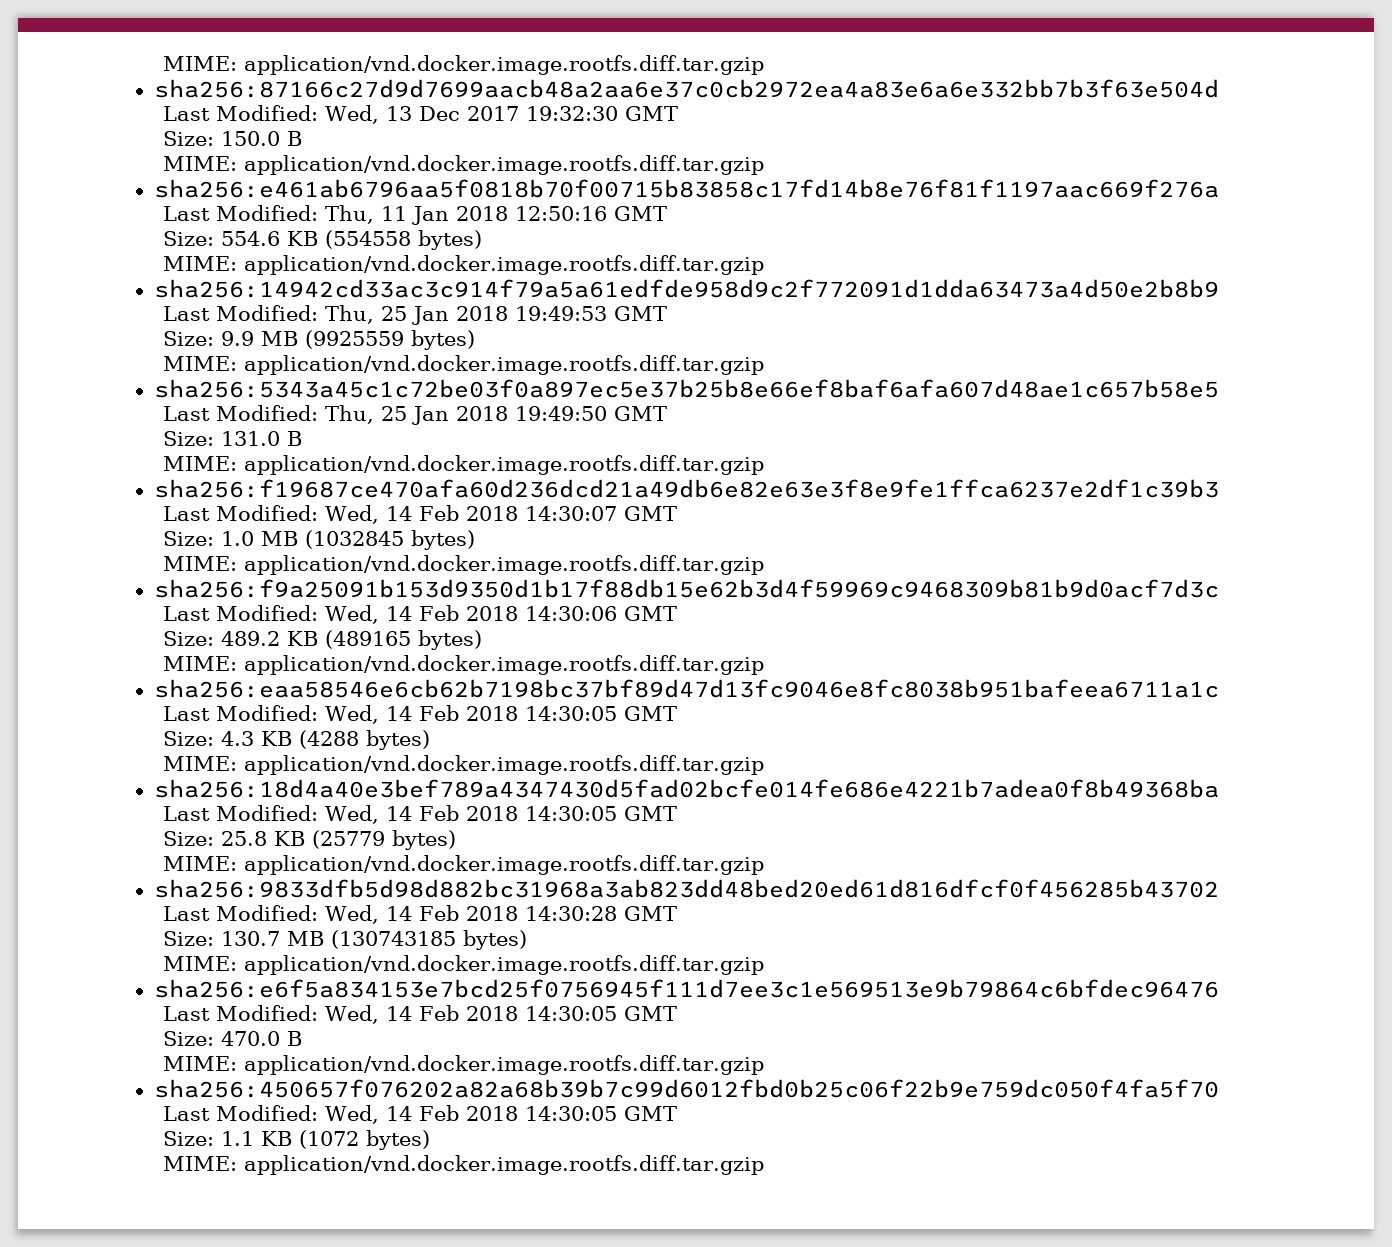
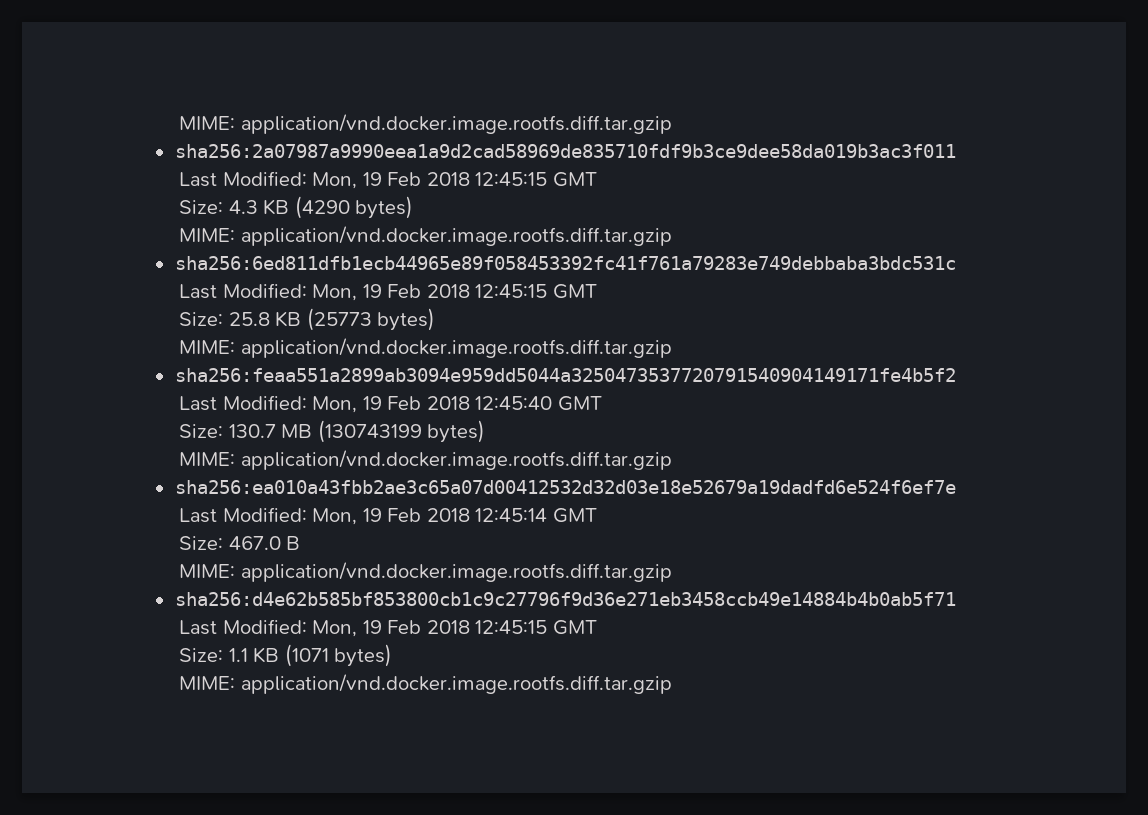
[163,55,765,75] [154,79,1220,98] [163,105,679,124] [163,131,303,146] [163,155,765,175] [154,179,1220,198] [163,205,668,225] [163,230,483,250] [163,255,765,275] [154,279,1220,298] [163,305,668,325] [163,330,476,350] [163,355,765,375] [154,379,1220,398] [163,405,668,425] [163,431,303,446] [163,455,765,475] [154,479,1220,498] [163,505,678,524] [163,530,476,550] [163,555,765,575] [154,579,1220,598] [163,605,678,624] [163,630,483,650] [163,655,765,675] [154,679,1220,698] [163,705,678,724] [163,730,431,750] [163,755,765,775] [154,779,1220,798] [163,805,678,824] [163,830,457,850] [163,855,765,875] [154,879,1220,898] [163,905,678,924] [163,930,528,950] [163,955,765,975] [154,979,1220,998] [163,1005,678,1024] [163,1031,303,1046] [163,1055,765,1075] [154,1079,1220,1098] [163,1105,618,1124] MIME: application/vnd.docker.image.rootfs.diff.tar.gzip // sha256:87166c27d9d7699aacb48a2aa6e37c0cb2972ea4a83e6a6e332bb7b3f63e504d // Last Modified: Wed, 13 Dec 2017 19:32:30 GMT // Size: 150.0 B // MIME: application/vnd.docker.image.rootfs.diff.tar.gzip // sha256:e461ab6796aa5f0818b70f00715b83858c17fd14b8e76f81f1197aac669f276a // Last Modified: Thu, 11 Jan 2018 12:50:16 GMT // Size: 554.6 KB (554558 bytes) // MIME: application/vnd.docker.image.rootfs.diff.tar.gzip // sha256:14942cd33ac3c914f79a5a61edfde958d9c2f772091d1dda63473a4d50e2b8b9 // Last Modified: Thu, 25 Jan 2018 19:49:53 GMT // Size: 9.9 MB (9925559 bytes) // MIME: application/vnd.docker.image.rootfs.diff.tar.gzip // sha256:5343a45c1c72be03f0a897ec5e37b25b8e66ef8baf6afa607d48ae1c657b58e5 // Last Modified: Thu, 25 Jan 2018 19:49:50 GMT // Size: 131.0 B // MIME: application/vnd.docker.image.rootfs.diff.tar.gzip // sha256:f19687ce470afa60d236dcd21a49db6e82e63e3f8e9fe1ffca6237e2df1c39b3 // Last Modified: Wed, 14 Feb 2018 14:30:07 GMT // Size: 1.0 MB (1032845 bytes) // MIME: application/vnd.docker.image.rootfs.diff.tar.gzip // sha256:f9a25091b153d9350d1b17f88db15e62b3d4f59969c9468309b81b9d0acf7d3c // Last Modified: Wed, 14 Feb 2018 14:30:06 GMT // Size: 489.2 KB (489165 bytes) // MIME: application/vnd.docker.image.rootfs.diff.tar.gzip // sha256:eaa58546e6cb62b7198bc37bf89d47d13fc9046e8fc8038b951bafeea6711a1c // Last Modified: Wed, 14 Feb 2018 14:30:05 GMT // Size: 4.3 KB (4288 bytes) // MIME: application/vnd.docker.image.rootfs.diff.tar.gzip // sha256:18d4a40e3bef789a4347430d5fad02bcfe014fe686e4221b7adea0f8b49368ba // Last Modified: Wed, 14 Feb 2018 14:30:05 GMT // Size: 25.8 KB (25779 bytes) // MIME: application/vnd.docker.image.rootfs.diff.tar.gzip // sha256:9833dfb5d98d882bc31968a3ab823dd48bed20ed61d816dfcf0f456285b43702 // Last Modified: Wed, 14 Feb 2018 14:30:28 GMT // Size: 130.7 MB (130743185 bytes) // MIME: application/vnd.docker.image.rootfs.diff.tar.gzip // sha256:e6f5a834153e7bcd25f0756945f111d7ee3c1e569513e9b79864c6bfdec96476 // Last Modified: Wed, 14 Feb 2018 14:30:05 GMT // Size: 470.0 B // MIME: application/vnd.docker.image.rootfs.diff.tar.gzip // sha256:450657f076202a82a68b39b7c99d6012fbd0b25c06f22b9e759dc050f4fa5f70 // Last Modified: Wed, 14 Feb 2018 14:30:05 -> [179,114,672,134] [174,144,956,158] [179,171,597,189] [179,196,414,219] [179,226,672,246] [174,256,956,270] [179,283,597,301] [179,308,436,331] [179,338,672,358] [174,368,956,382] [179,395,602,413] [179,420,486,443] [179,450,672,470] [174,480,956,494] [179,507,597,525] [179,536,301,550] [179,562,672,582] [174,592,956,606] [179,619,548,637] MIME: application/vnd.docker.image.rootfs.diff.tar.gzip // sha256:2a07987a9990eea1a9d2cad58969de835710fdf9b3ce9dee58da019b3ac3f011 // Last Modified: Mon, 19 Feb 2018 12:45:15 GMT // Size: 4.3 KB (4290 bytes) // MIME: application/vnd.docker.image.rootfs.diff.tar.gzip // sha256:6ed811dfb1ecb44965e89f058453392fc41f761a79283e749debbaba3bdc531c // Last Modified: Mon, 19 Feb 2018 12:45:15 GMT // Size: 25.8 KB (25773 bytes) // MIME: application/vnd.docker.image.rootfs.diff.tar.gzip // sha256:feaa551a2899ab3094e959dd5044a3250473537720791540904149171fe4b5f2 // Last Modified: Mon, 19 Feb 2018 12:45:40 GMT // Size: 130.7 MB (130743199 bytes) // MIME: application/vnd.docker.image.rootfs.diff.tar.gzip // sha256:ea010a43fbb2ae3c65a07d00412532d32d03e18e52679a19dadfd6e524f6ef7e // Last Modified: Mon, 19 Feb 2018 12:45:14 GMT // Size: 467.0 B // MIME: application/vnd.docker.image.rootfs.diff.tar.gzip // sha256:d4e62b585bf853800cb1c9c27796f9d36e271eb3458ccb49e14884b4b0ab5f71 // Last Modified: Mon, 19 Feb 2018 12:45:15
[299,1130,360,1149] (1072 -> [284,644,329,667] (1071

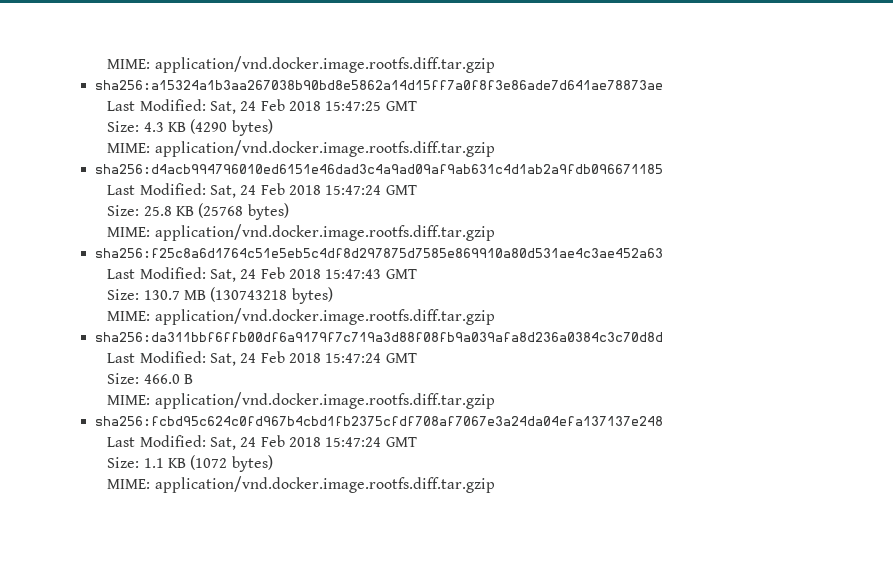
[179,114,672,134] [174,144,956,158] [179,171,548,189] MIME: application/vnd.docker.image.rootfs.diff.tar.gzip // sha256:2a07987a9990eea1a9d2cad58969de835710fdf9b3ce9dee58da019b3ac3f011 // Last Modified: Mon, 19 Feb 2018 12:45:15 -> [107,56,495,73] [95,80,664,90] [107,99,382,114] MIME: application/vnd.docker.image.rootfs.diff.tar.gzip // sha256:a15324a1b3aa267038b90bd8e5862a14d15ff7a0f8f3e86ade7d641ae78873ae // Last Modified: Sat, 24 Feb 2018 15:47:25
[174,256,956,270] [179,283,548,301] sha256:6ed811dfb1ecb44965e89f058453392fc41f761a79283e749debbaba3bdc531c // Last Modified: Mon, 19 Feb 2018 12:45:15 -> [95,164,664,174] [107,183,382,198] sha256:d4acb994796010ed6151e46dad3c4a9ad09af9ab631c4d1ab2a9fdb096671185 // Last Modified: Sat, 24 Feb 2018 15:47:24
[306,308,436,331] [179,338,672,358] [174,368,956,382] [179,395,553,413] (25773 bytes) // MIME: application/vnd.docker.image.rootfs.diff.tar.gzip // sha256:feaa551a2899ab3094e959dd5044a3250473537720791540904149171fe4b5f2 // Last Modified: Mon, 19 Feb 2018 12:45:40 -> [198,203,289,220] [107,224,495,241] [95,248,664,258] [107,267,382,282] (25768 bytes) // MIME: application/vnd.docker.image.rootfs.diff.tar.gzip // sha256:f25c8a6d1764c51e5eb5c4df8d297875d7585e869910a80d531ae4c3ae452a63 // Last Modified: Sat, 24 Feb 2018 15:47:43
[317,420,486,443] [179,450,672,470] [174,480,956,494] [179,507,597,525] [179,536,281,550] (130743199 bytes) // MIME: application/vnd.docker.image.rootfs.diff.tar.gzip // sha256:ea010a43fbb2ae3c65a07d00412532d32d03e18e52679a19dadfd6e524f6ef7e // Last Modified: Mon, 19 Feb 2018 12:45:14 GMT // Size: 467.0 -> [210,287,333,304] [107,308,495,325] [95,332,664,342] [107,351,417,366] [107,373,180,384] (130743218 bytes) // MIME: application/vnd.docker.image.rootfs.diff.tar.gzip // sha256:da311bbf6ffb00df6a9179f7c719a3d88f08fb9a039afa8d236a0384c3c70d8d // Last Modified: Sat, 24 Feb 2018 15:47:24 GMT // Size: 466.0
[174,592,956,606] [179,619,548,637] sha256:d4e62b585bf853800cb1c9c27796f9d36e271eb3458ccb49e14884b4b0ab5f71 // Last Modified: Mon, 19 Feb 2018 12:45:15 -> [95,416,664,426] [107,435,382,450] sha256:fcbd95c624c0fd967b4cbd1fb2375cfdf708af7067e3a24da04efa137137e248 // Last Modified: Sat, 24 Feb 2018 15:47:24
[284,644,329,667] (1071 -> [190,455,228,470] (1072

